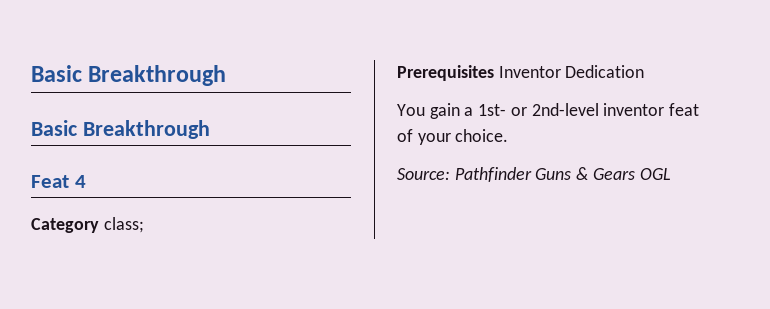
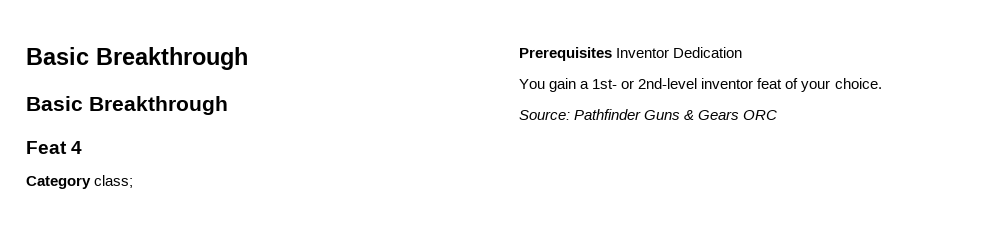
[639,168,671,180] OGL -> [743,110,778,120] ORC

